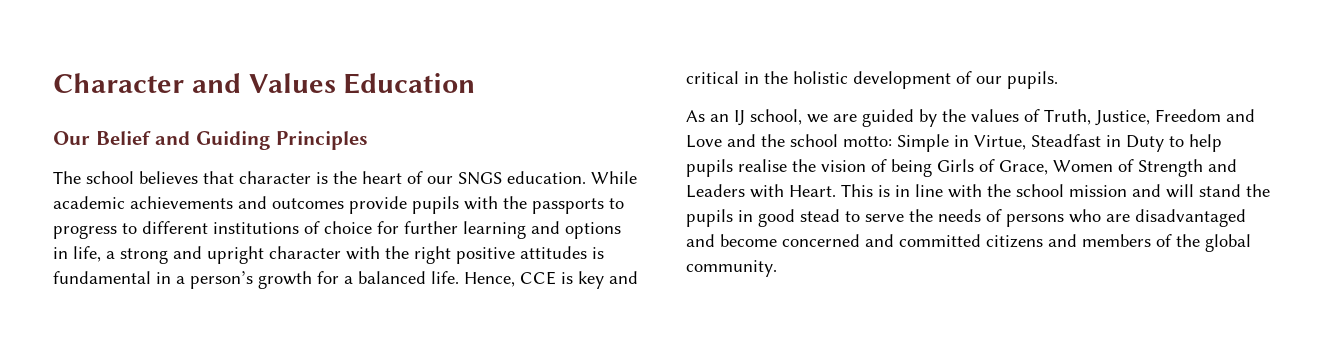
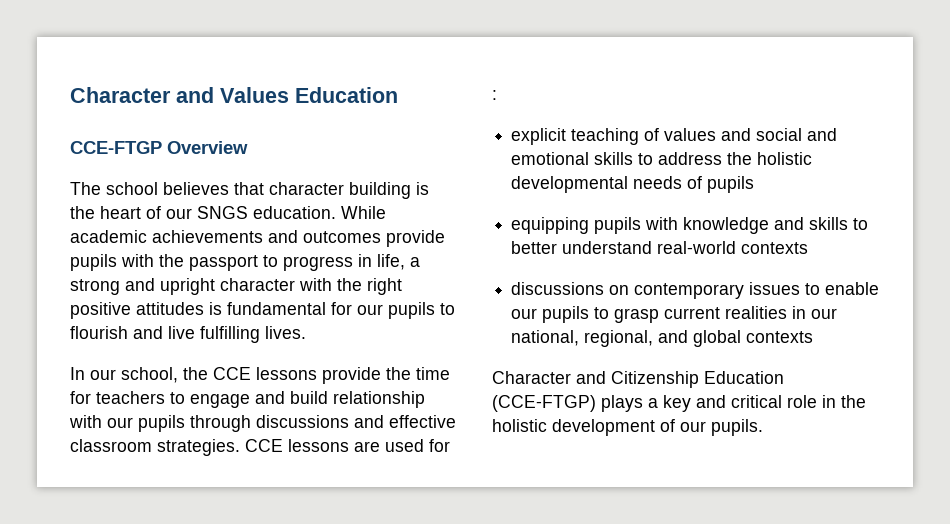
[53,131,369,150] Our Belief and Guiding Principles -> [70,141,248,154] CCE-FTGP Overview
(311, 177) none -> [349,182,411,199] building
[532,198,604,214] passports -> [189,255,258,271] passport
[122,221,621,239] to different institutions of choice for further learning and options -> (353, 263) none
[156,271,573,289] in a person’s growth for a balanced life. Hence, CCE is -> [331,302,455,319] [70,326,306,343] [70,367,450,384] [70,391,425,408] [69,415,456,432] [70,439,450,456] [492,90,497,100] [511,128,838,145] [511,152,813,165] [511,176,755,193] [511,217,869,234] [511,241,809,254] [511,282,880,299] [511,306,838,323] [511,330,814,347] [492,371,784,388] [492,395,658,412] for our pupils to flourish and live fulfilling lives. // In our school, the CCE lessons provide the time for teachers to engage and build relationship with our pupils through discussions and effective classroom strategies. CCE lessons are used for : // explicit teaching of values and social and emotional skills to address the holistic developmental needs of pupils // equipping pupils with knowledge and skills to better understand real-world contexts // discussions on contemporary issues to enable our pupils to grasp current realities in our national, regional, and global contexts // Character and Citizenship Education (CCE-FTGP) plays a
(739, 77) none -> [787,395,817,408] role
[686,109,1255,127] [686,134,1222,152] [686,159,1237,177] [686,184,1270,198] [686,209,1246,227] [686,234,1251,252] [686,260,777,277] // As an IJ school, we are guided by the values of Truth, Justice, Freedom and Love and the school motto: Simple in Virtue, Steadfast in Duty to help pupils realise the vision of being Girls of Grace, Women of Strength and Leaders with Heart. This is in line with the school mission and will stand the pupils in good stead to serve the needs of persons who are disadvantaged and become concerned and committed citizens and members of the global community. -> (763, 427) none

